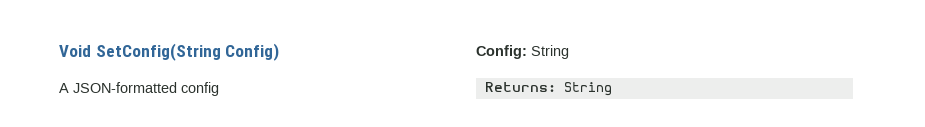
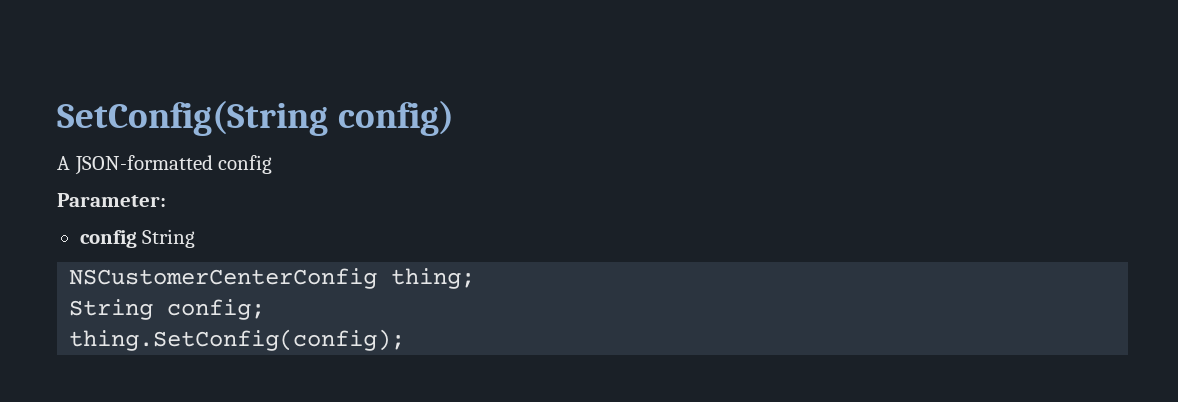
[59,43,280,61] Void SetConfig(String Config) -> [57,100,454,136] SetConfig(String config)
[476,45,527,59] Config: -> [57,193,166,207] [79,230,137,248] Parameter: // config
[484,82,612,96] Returns: String -> [69,268,476,289] [69,299,266,320] [69,329,406,351] NSCustomerCenterConfig thing; // String config; // thing.SetConfig(config);

